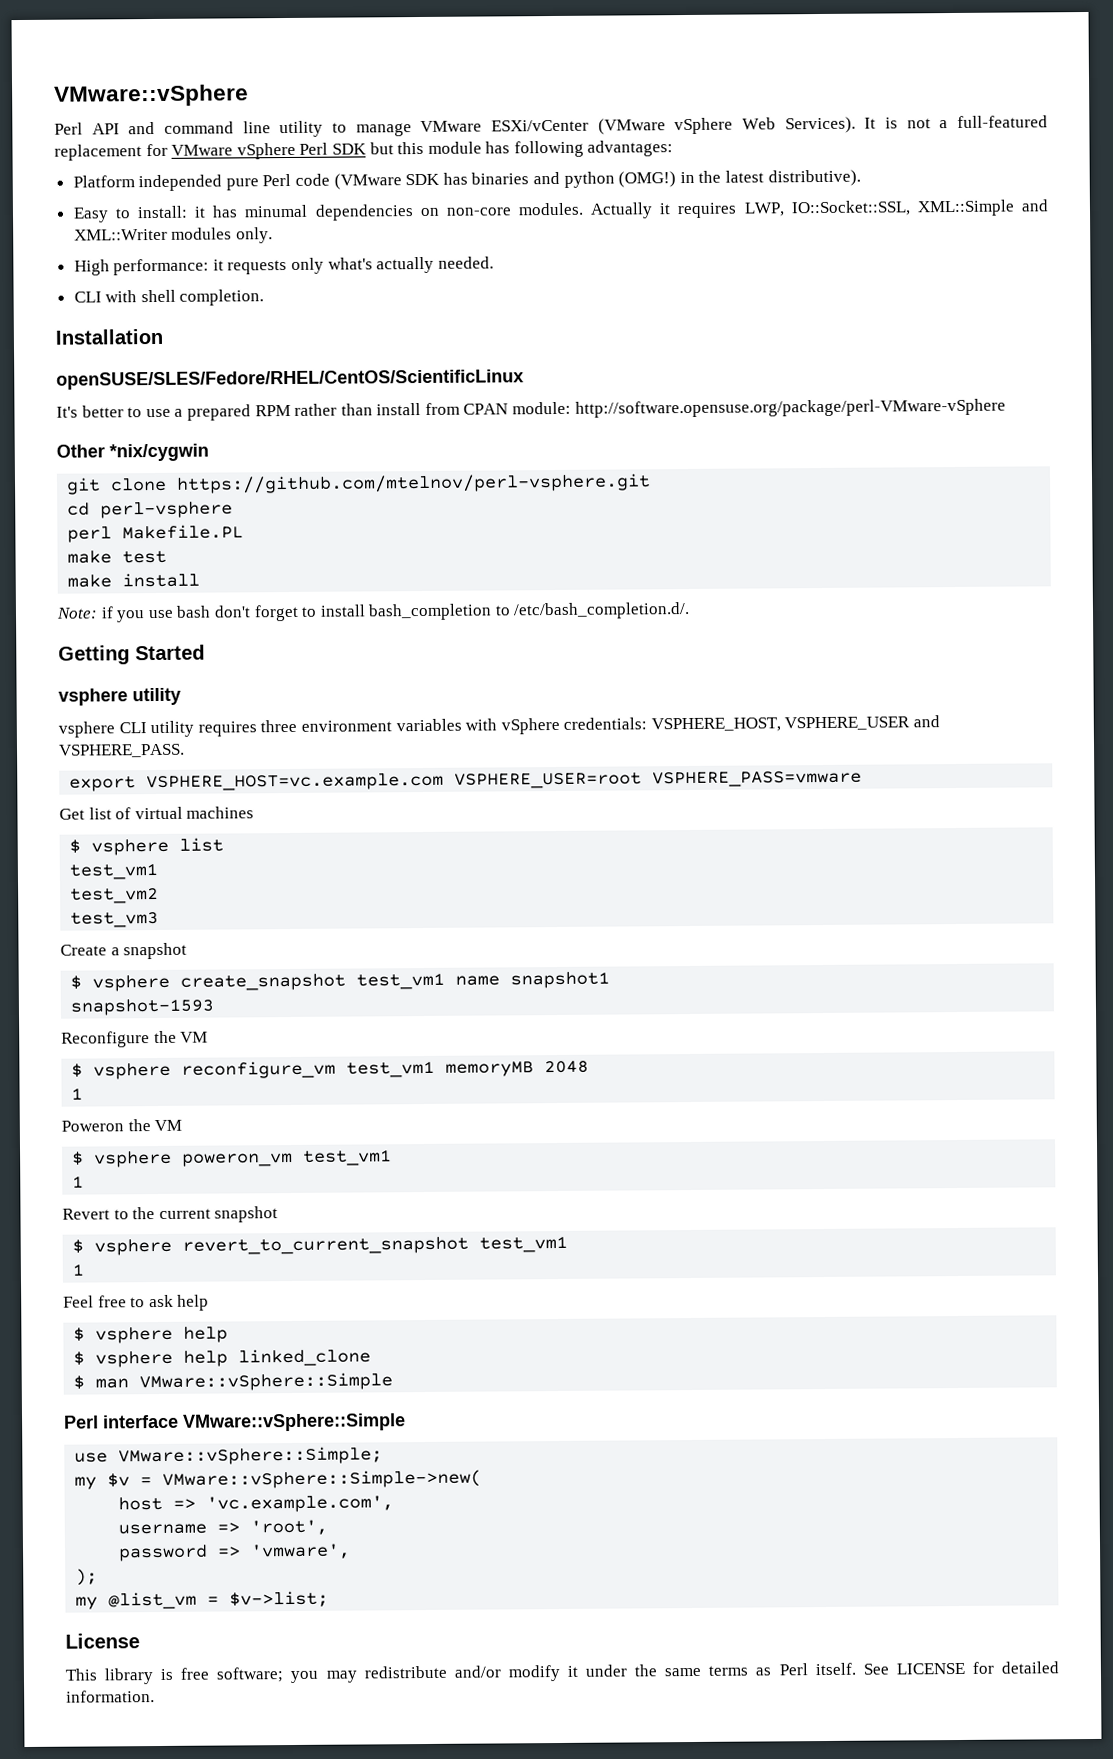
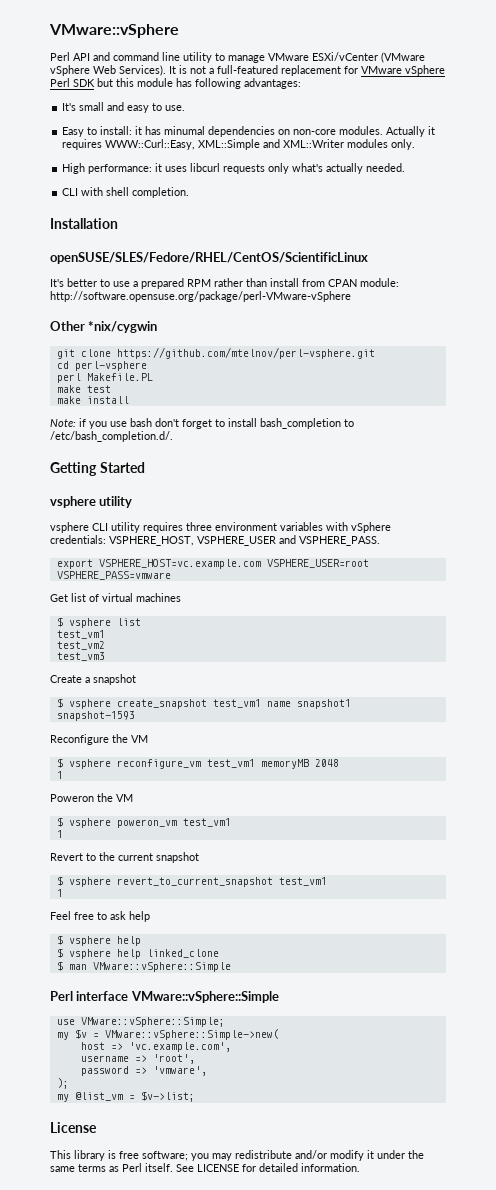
[72,169,861,192] Platform independed pure Perl code (VMware SDK has binaries and python (OMG!) in the latest distributive). -> [62,102,186,113] It's small and easy to use.
[743,200,911,217] LWP, IO::Socket::SSL, -> [105,139,196,150] WWW::Curl::Easy,
(224, 265) none -> [165,163,221,172] uses libcurl

